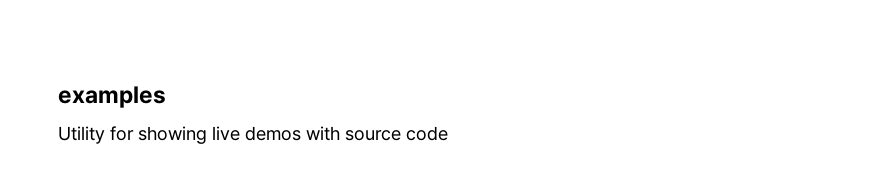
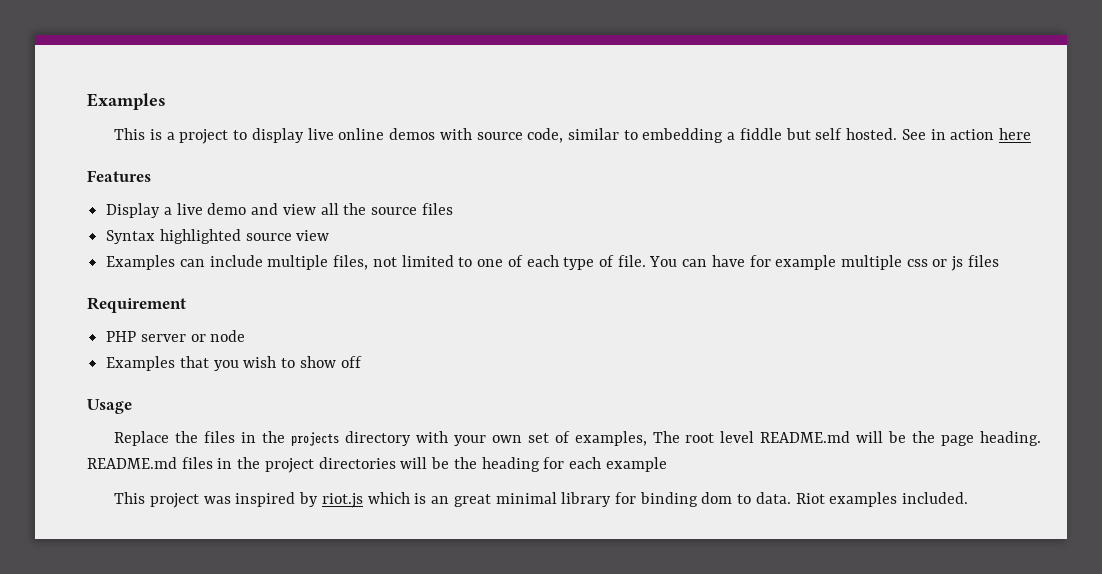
[58,86,166,108] [58,126,448,144] examples // Utility for showing live demos with source code -> [87,93,166,110] [114,128,1031,144] [87,170,151,182] [106,203,453,218] [106,229,330,244] [106,255,999,271] [87,297,186,313] [106,330,246,342] [106,356,362,371] [87,399,132,414] [114,431,1041,446] [87,457,667,473] [114,492,969,508] Examples // This is a project to display live online demos with source code, similar to embedding a fiddle but self hosted. See in action here // Features // Display a live demo and view all the source files // Syntax highlighted source view // Examples can include multiple files, not limited to one of each type of file. You can have for example multiple css or js files // Requirement // PHP server or node // Examples that you wish to show off // Usage // Replace the files in the projects directory with your own set of examples, The root level README.md will be the page heading. README.md files in the project directories will be the heading for each example // This project was inspired by riot.js which is an great minimal library for binding dom to data. Riot examples included.

